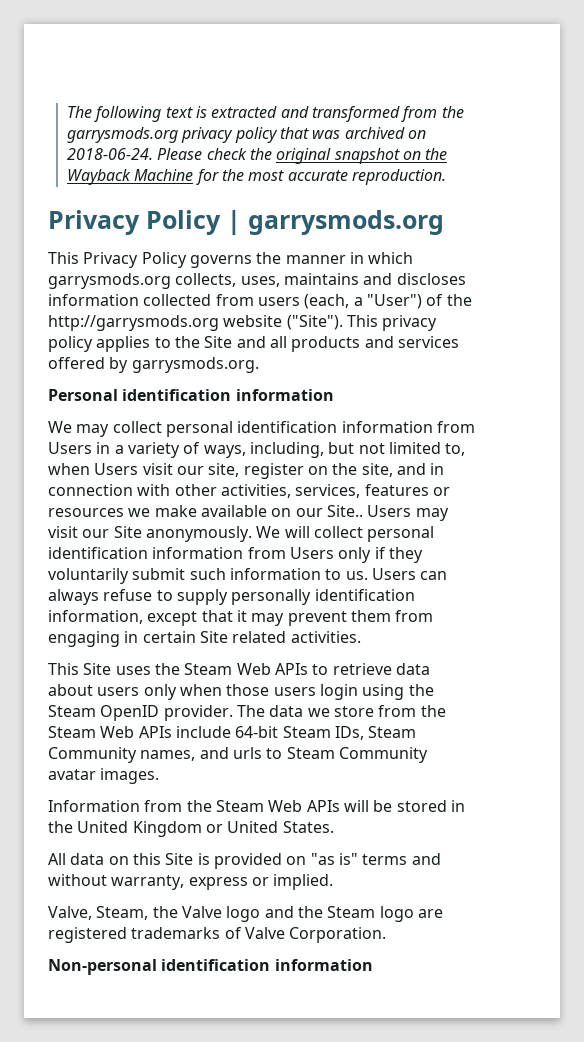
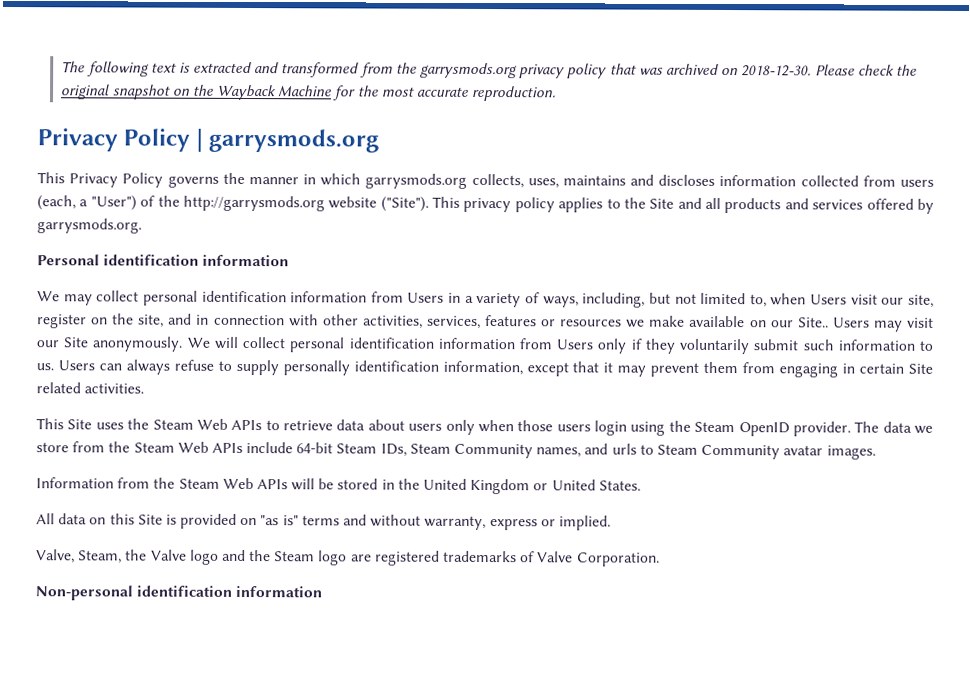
[67,148,154,160] 2018-06-24. -> [741,65,812,77] 2018-12-30.

